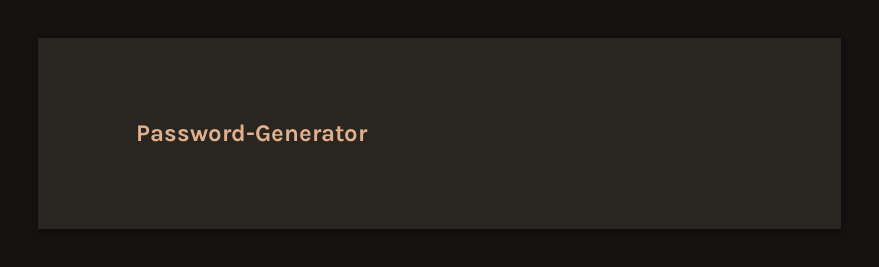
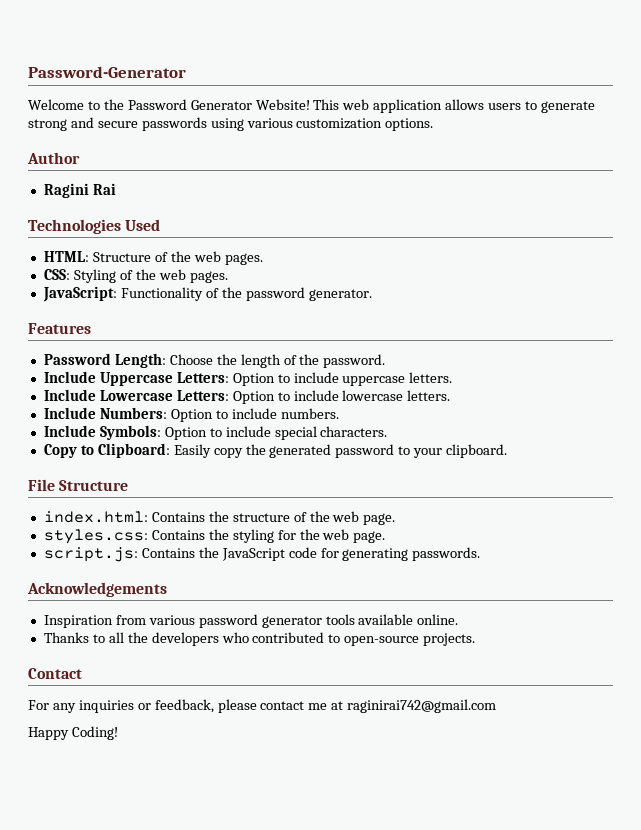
(368, 133) none -> [28,99,595,113] [28,117,434,131] [27,152,80,164] [43,183,116,198] [28,219,161,234] [43,251,263,265] [43,269,228,283] [42,286,372,302] [28,323,91,334] [43,353,386,368] [43,371,453,386] [43,389,451,404] [43,407,339,422] [43,425,388,440] [43,443,508,458] [28,479,129,491] [43,511,396,525] [43,529,386,544] [43,547,481,562] [27,582,167,597] [43,614,459,628] [43,632,476,646] [28,668,82,679] [28,699,497,713] [28,726,118,740] // Welcome to the Password Generator Website! This web application allows users to generate strong and secure passwords using various customization options. // Author // Ragini Rai // Technologies Used // HTML: Structure of the web pages. // CSS: Styling of the web pages. // JavaScript: Functionality of the password generator. // Features // Password Length: Choose the length of the password. // Include Uppercase Letters: Option to include uppercase letters. // Include Lowercase Letters: Option to include lowercase letters. // Include Numbers: Option to include numbers. // Include Symbols: Option to include special characters. // Copy to Clipboard: Easily copy the generated password to your clipboard. // File Structure // index.html: Contains the structure of the web page. // styles.css: Contains the styling for the web page. // script.js: Contains the JavaScript code for generating passwords. // Acknowledgements // Inspiration from various password generator tools available online. // Thanks to all the developers who contributed to open-source projects. // Contact // For any inquiries or feedback, please contact me at raginirai742@gmail.com // Happy Coding!

